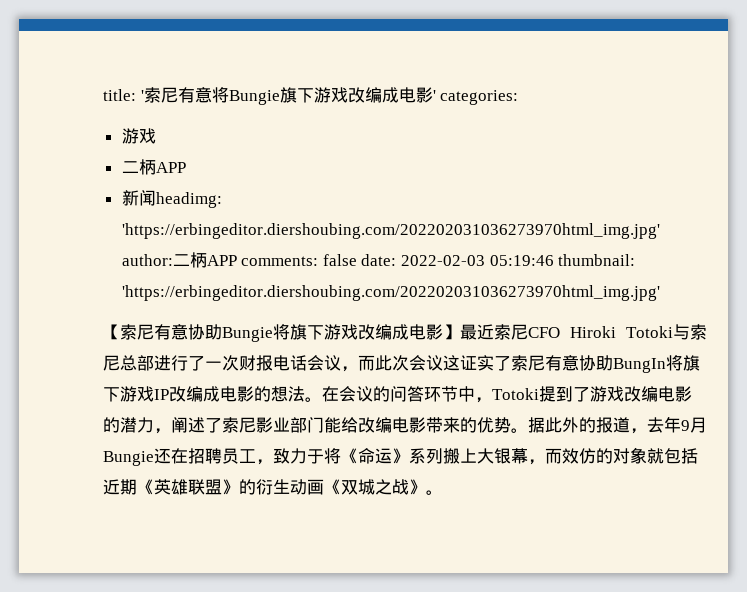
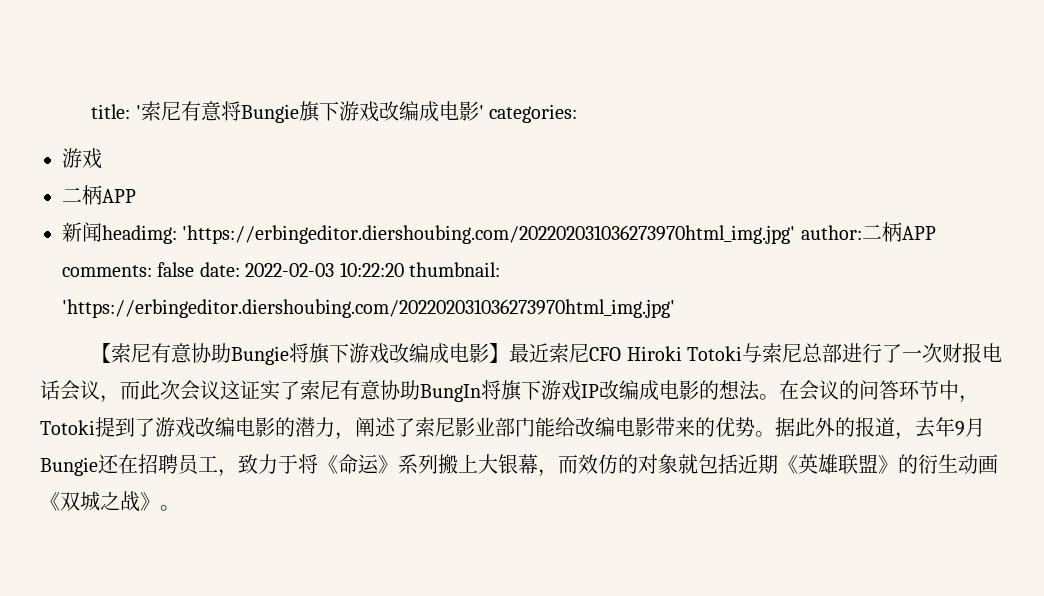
[489,255,554,266] 05:19:46 -> [339,262,404,277] 10:22:20

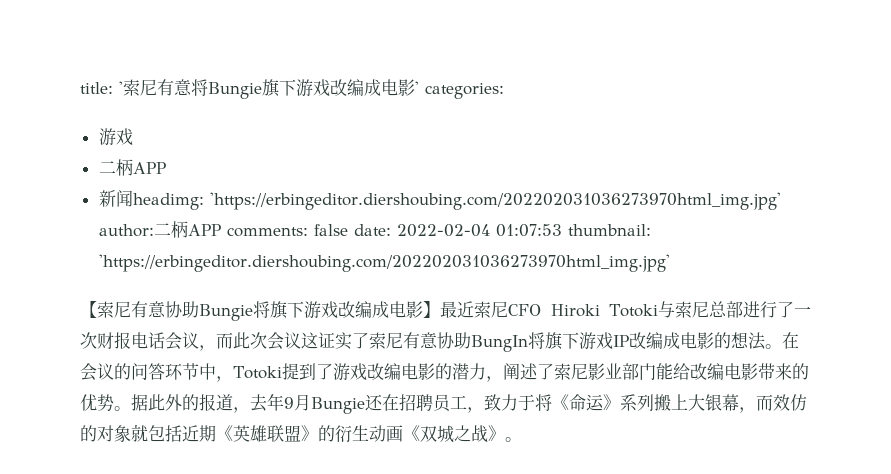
[245,262,404,277] 2022-02-03 10:22:20 -> [396,224,562,237] 2022-02-04 01:07:53

